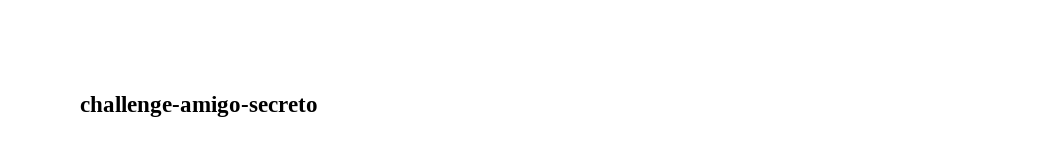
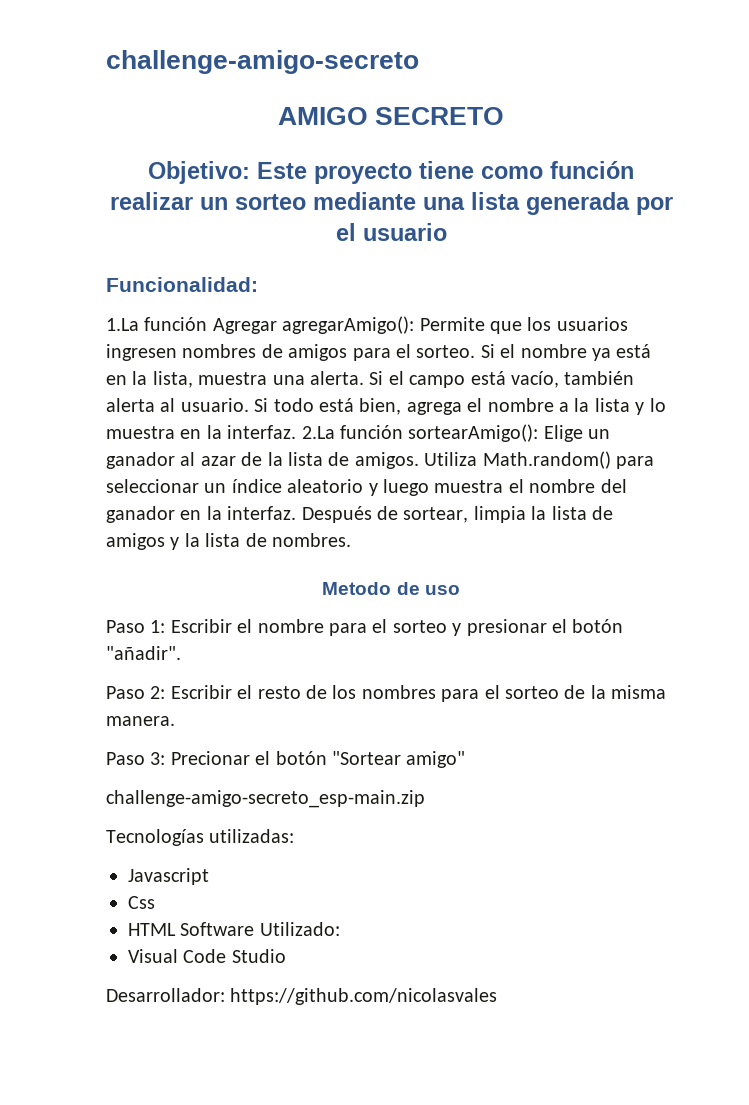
(318, 106) none -> [277,107,505,125] [148,161,634,184] [109,192,673,215] [335,223,447,241] [106,277,258,292] [106,316,628,334] [106,344,652,361] [106,371,635,388] [106,398,666,415] [106,424,611,442] [106,451,654,469] [106,479,627,496] [106,506,613,523] [106,533,351,550] [322,582,460,595] [106,619,624,636] [106,646,181,660] [106,685,667,702] [106,716,175,726] [106,751,466,768] [106,790,425,808] [106,829,295,846] [128,868,209,885] [128,896,155,909] [128,922,340,936] [128,949,286,963] [106,988,498,1005] // AMIGO SECRETO // Objetivo: Este proyecto tiene como función realizar un sorteo mediante una lista generada por el usuario // Funcionalidad: // 1.La función Agregar agregarAmigo(): Permite que los usuarios ingresen nombres de amigos para el sorteo. Si el nombre ya está en la lista, muestra una alerta. Si el campo está vacío, también alerta al usuario. Si todo está bien, agrega el nombre a la lista y lo muestra en la interfaz. 2.La función sortearAmigo(): Elige un ganador al azar de la lista de amigos. Utiliza Math.random() para seleccionar un índice aleatorio y luego muestra el nombre del ganador en la interfaz. Después de sortear, limpia la lista de amigos y la lista de nombres. // Metodo de uso // Paso 1: Escribir el nombre para el sorteo y presionar el botón "añadir". // Paso 2: Escribir el resto de los nombres para el sorteo de la misma manera. // Paso 3: Precionar el botón "Sortear amigo" // challenge-amigo-secreto_esp-main.zip // Tecnologías utilizadas: // Javascript // Css // HTML Software Utilizado: // Visual Code Studio // Desarrollador: https://github.com/nicolasvales

